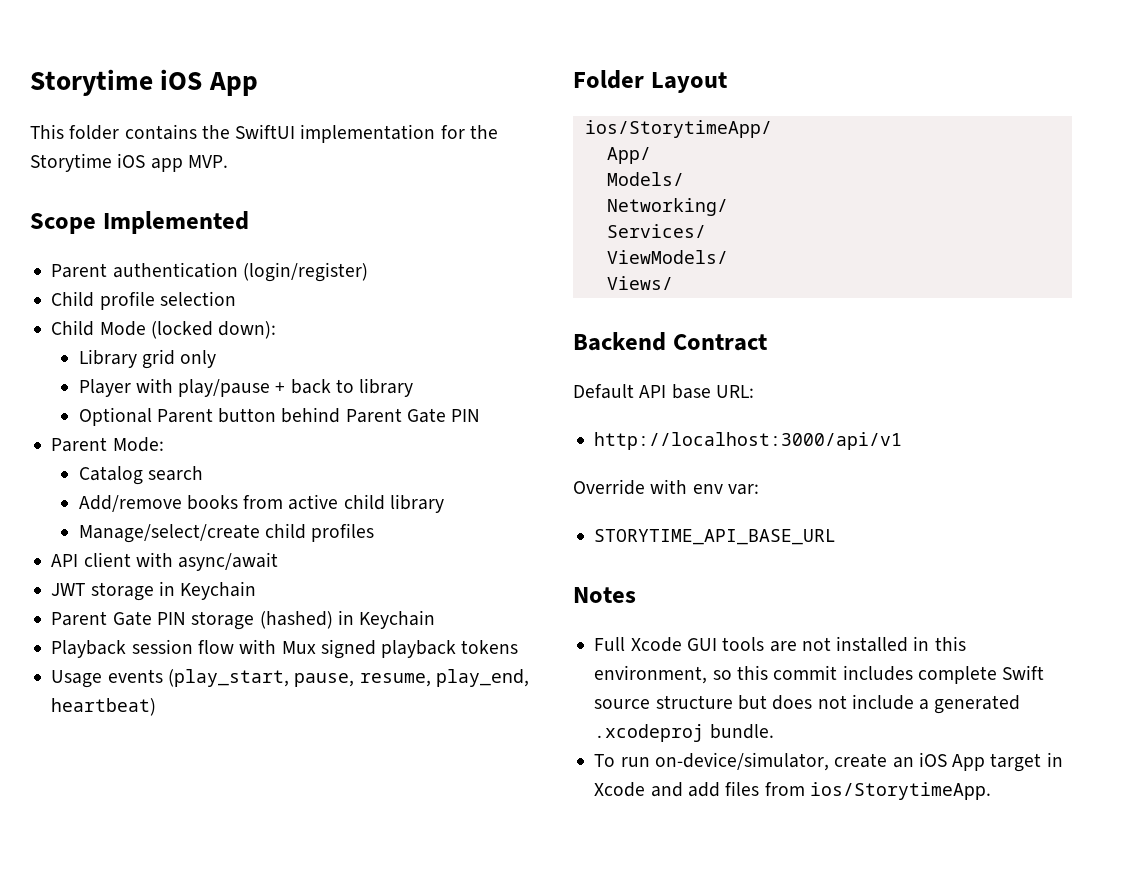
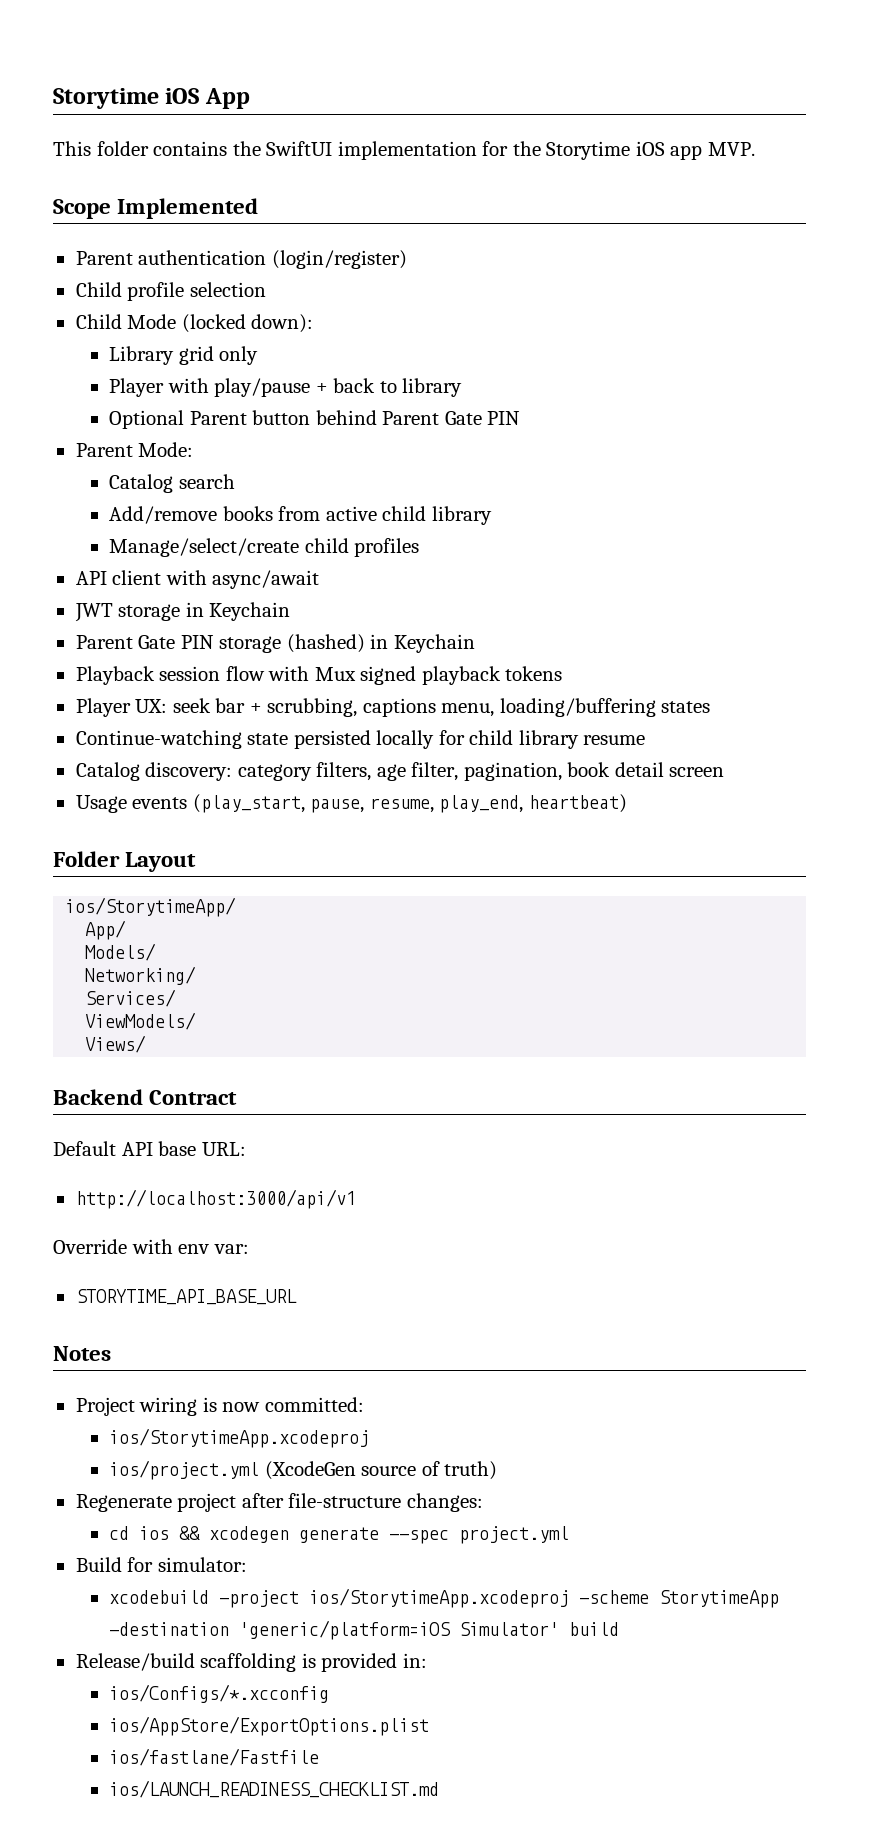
(519, 647) none -> [75,698,711,717] [75,730,646,749] [75,762,725,781] // Player UX: seek bar + scrubbing, captions menu, loading/buffering states // Continue-watching state persisted locally for child library resume // Catalog discovery: category filters, age filter, pagination, book detail screen
[594,636,966,652] [594,665,1045,684] [594,694,1021,714] [594,724,774,742] [594,752,1063,772] [594,781,991,800] Full Xcode GUI tools are not installed in this environment, so this commit includes complete Swift source structure but does not include a generated .xcodeproj bundle. // To run on-device/simulator, create an iOS App target in Xcode and add files from ios/StorytimeApp. -> [75,1397,364,1416] [109,1428,370,1448] [109,1460,498,1480] [75,1493,483,1512] [109,1526,570,1544] [75,1557,247,1572] [109,1588,780,1608] [109,1620,620,1640] [75,1653,427,1672] [109,1684,330,1703] [109,1716,430,1736] [109,1748,320,1766] [109,1780,440,1798] Project wiring is now committed: // ios/StorytimeApp.xcodeproj // ios/project.yml (XcodeGen source of truth) // Regenerate project after file-structure changes: // cd ios && xcodegen generate --spec project.yml // Build for simulator: // xcodebuild -project ios/StorytimeApp.xcodeproj -scheme StorytimeApp -destination 'generic/platform=iOS Simulator' build // Release/build scaffolding is provided in: // ios/Configs/*.xcconfig // ios/AppStore/ExportOptions.plist // ios/fastlane/Fastfile // ios/LAUNCH_READINESS_CHECKLIST.md

